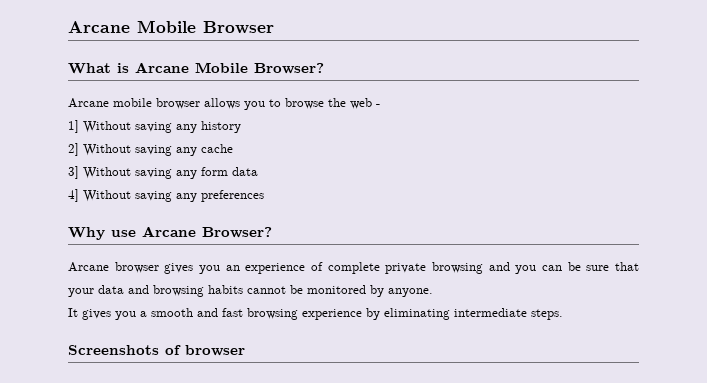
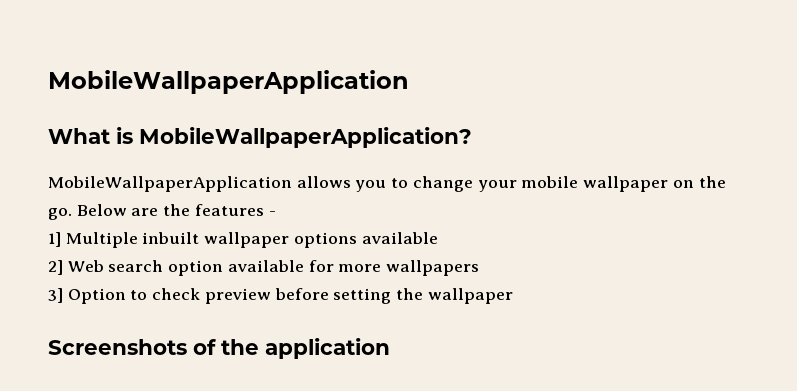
[68,20,274,34] Arcane Mobile Browser -> [48,70,409,94] MobileWallpaperApplication
[135,62,324,74] [68,98,380,110] [68,120,241,133] [68,143,233,156] [68,166,258,179] [68,189,264,202] [68,226,272,240] [68,262,639,274] [68,285,433,297] [68,308,563,320] Arcane Mobile Browser? // Arcane mobile browser allows you to browse the web - // 1] Without saving any history // 2] Without saving any cache // 3] Without saving any form data // 4] Without saving any preferences // Why use Arcane Browser? // Arcane browser gives you an experience of complete private browsing and you can be sure that your data and browsing habits cannot be monitored by anyone. // It gives you a smooth and fast browsing experience by eliminating intermediate steps. -> [139,127,472,148] [48,176,726,192] [48,204,276,220] [48,232,438,248] [48,260,480,276] [48,288,513,304] MobileWallpaperApplication? // MobileWallpaperApplication allows you to change your mobile wallpaper on the go. Below are the features - // 1] Multiple inbuilt wallpaper options available // 2] Web search option available for more wallpapers // 3] Option to check preview before setting the wallpaper
[185,345,245,356] browser -> [221,338,390,359] the application

